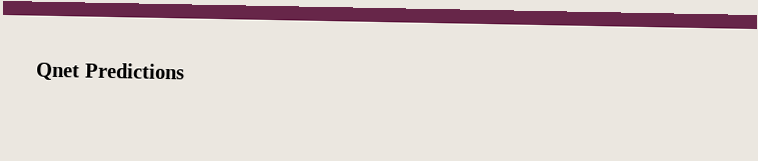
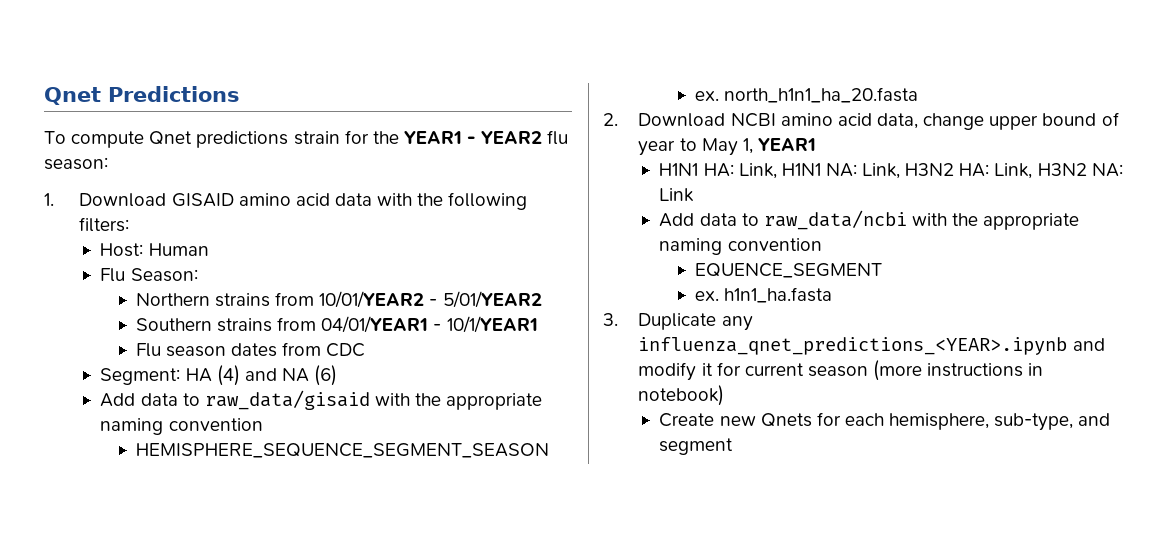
(185, 71) none -> [44,130,569,148] [44,157,108,170] [44,192,528,210] [79,217,130,232] [100,243,209,257] [100,268,198,282] [135,291,542,308] [135,316,538,333] [135,342,366,357] [100,365,338,386] [100,390,543,410] [100,418,263,435] [135,443,549,458] [694,87,918,103] [603,112,1119,130] [638,138,816,156] [659,163,1123,179] [659,188,695,202] [659,210,1080,230] [659,238,822,255] [694,263,882,278] [694,287,832,303] [603,313,753,331] [638,337,1105,355] [638,360,1044,381] [638,385,725,406] [659,412,1111,431] [659,438,734,455] // To compute Qnet predictions strain for the YEAR1 - YEAR2 flu season: // 1. Download GISAID amino acid data with the following filters: // Host: Human // Flu Season: // Northern strains from 10/01/YEAR2 - 5/01/YEAR2 // Southern strains from 04/01/YEAR1 - 10/1/YEAR1 // Flu season dates from CDC // Segment: HA (4) and NA (6) // Add data to raw_data/gisaid with the appropriate naming convention // HEMISPHERE_SEQUENCE_SEGMENT_SEASON // ex. north_h1n1_ha_20.fasta // 2. Download NCBI amino acid data, change upper bound of year to May 1, YEAR1 // H1N1 HA: Link, H1N1 NA: Link, H3N2 HA: Link, H3N2 NA: Link // Add data to raw_data/ncbi with the appropriate naming convention // EQUENCE_SEGMENT // ex. h1n1_ha.fasta // 3. Duplicate any influenza_qnet_predictions_<YEAR>.ipynb and modify it for current season (more instructions in notebook) // Create new Qnets for each hemisphere, sub-type, and segment

